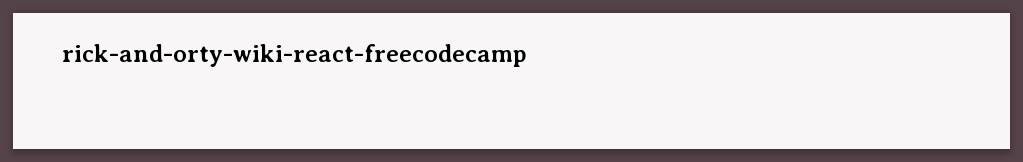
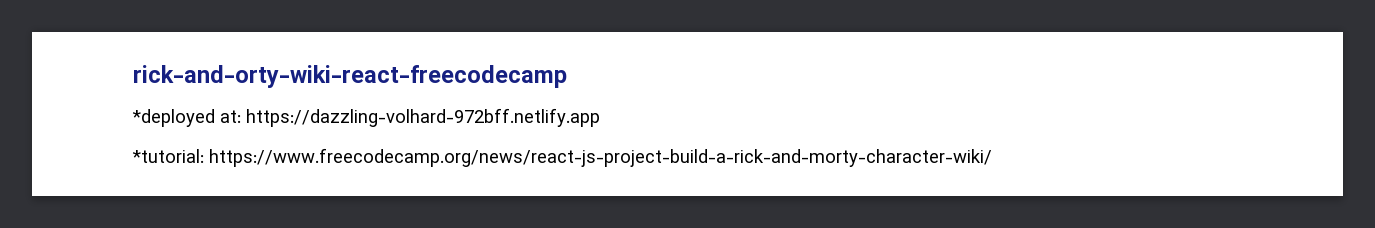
(527, 55) none -> [132,108,600,127] [132,148,992,167] // *deployed at: https://dazzling-volhard-972bff.netlify.app // *tutorial: https://www.freecodecamp.org/news/react-js-project-build-a-rick-and-morty-character-wiki/

